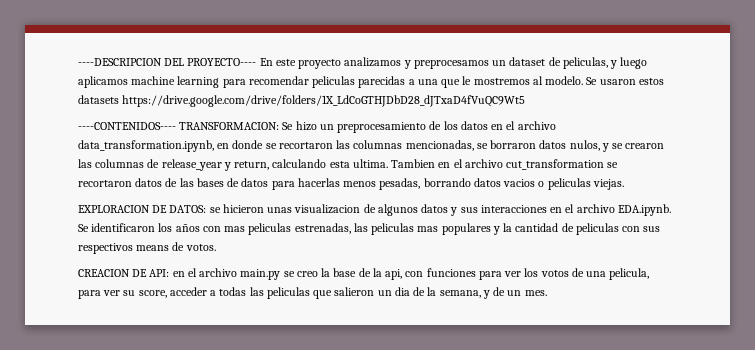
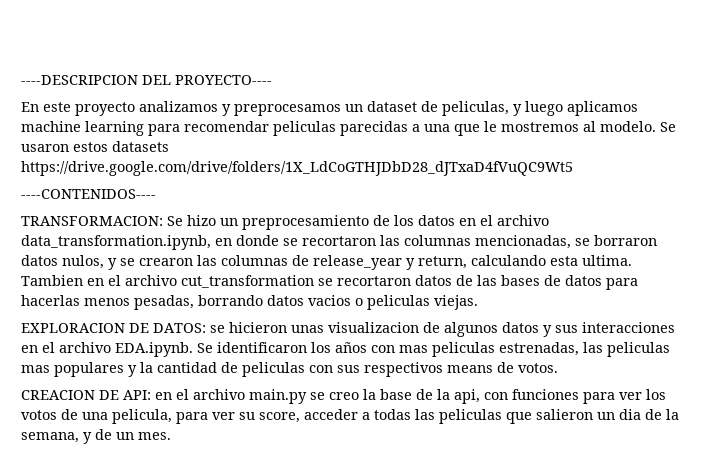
(257, 62) none -> (272, 80) //
(176, 126) none -> (156, 194) //

